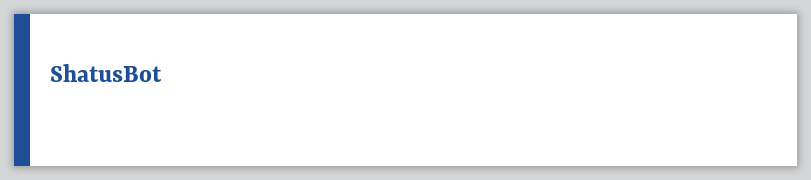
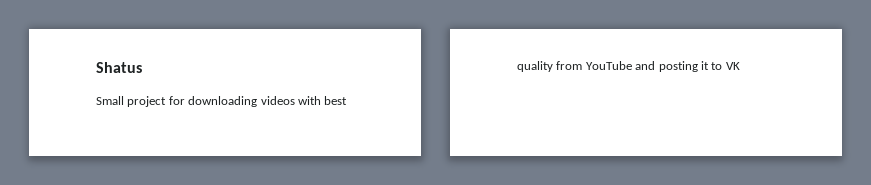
[50,64,162,82] ShatusBot -> [96,62,142,73] [96,96,348,107] [517,61,740,72] Shatus // Small project for downloading videos with best quality from YouTube and posting it to VK

